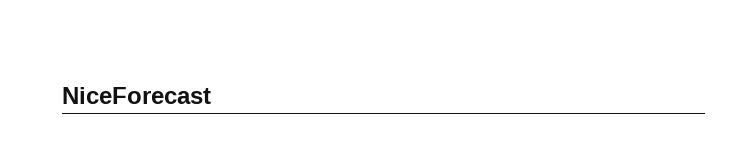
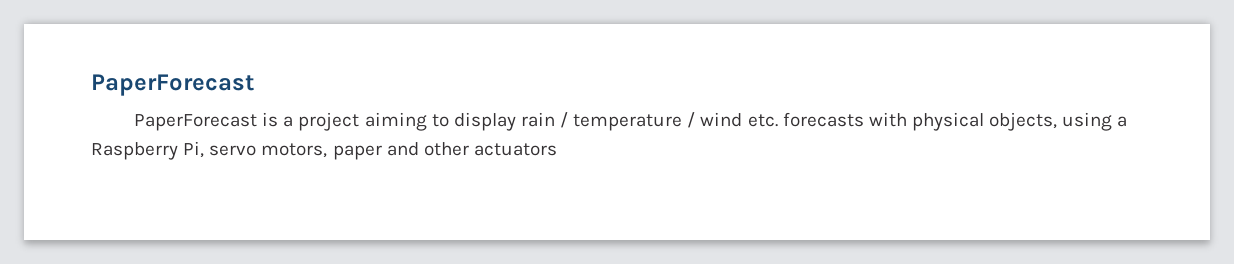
[62,87,211,104] NiceForecast -> [91,74,254,96] [134,112,1128,131] [91,141,557,160] PaperForecast // PaperForecast is a project aiming to display rain / temperature / wind etc. forecasts with physical objects, using a Raspberry Pi, servo motors, paper and other actuators

